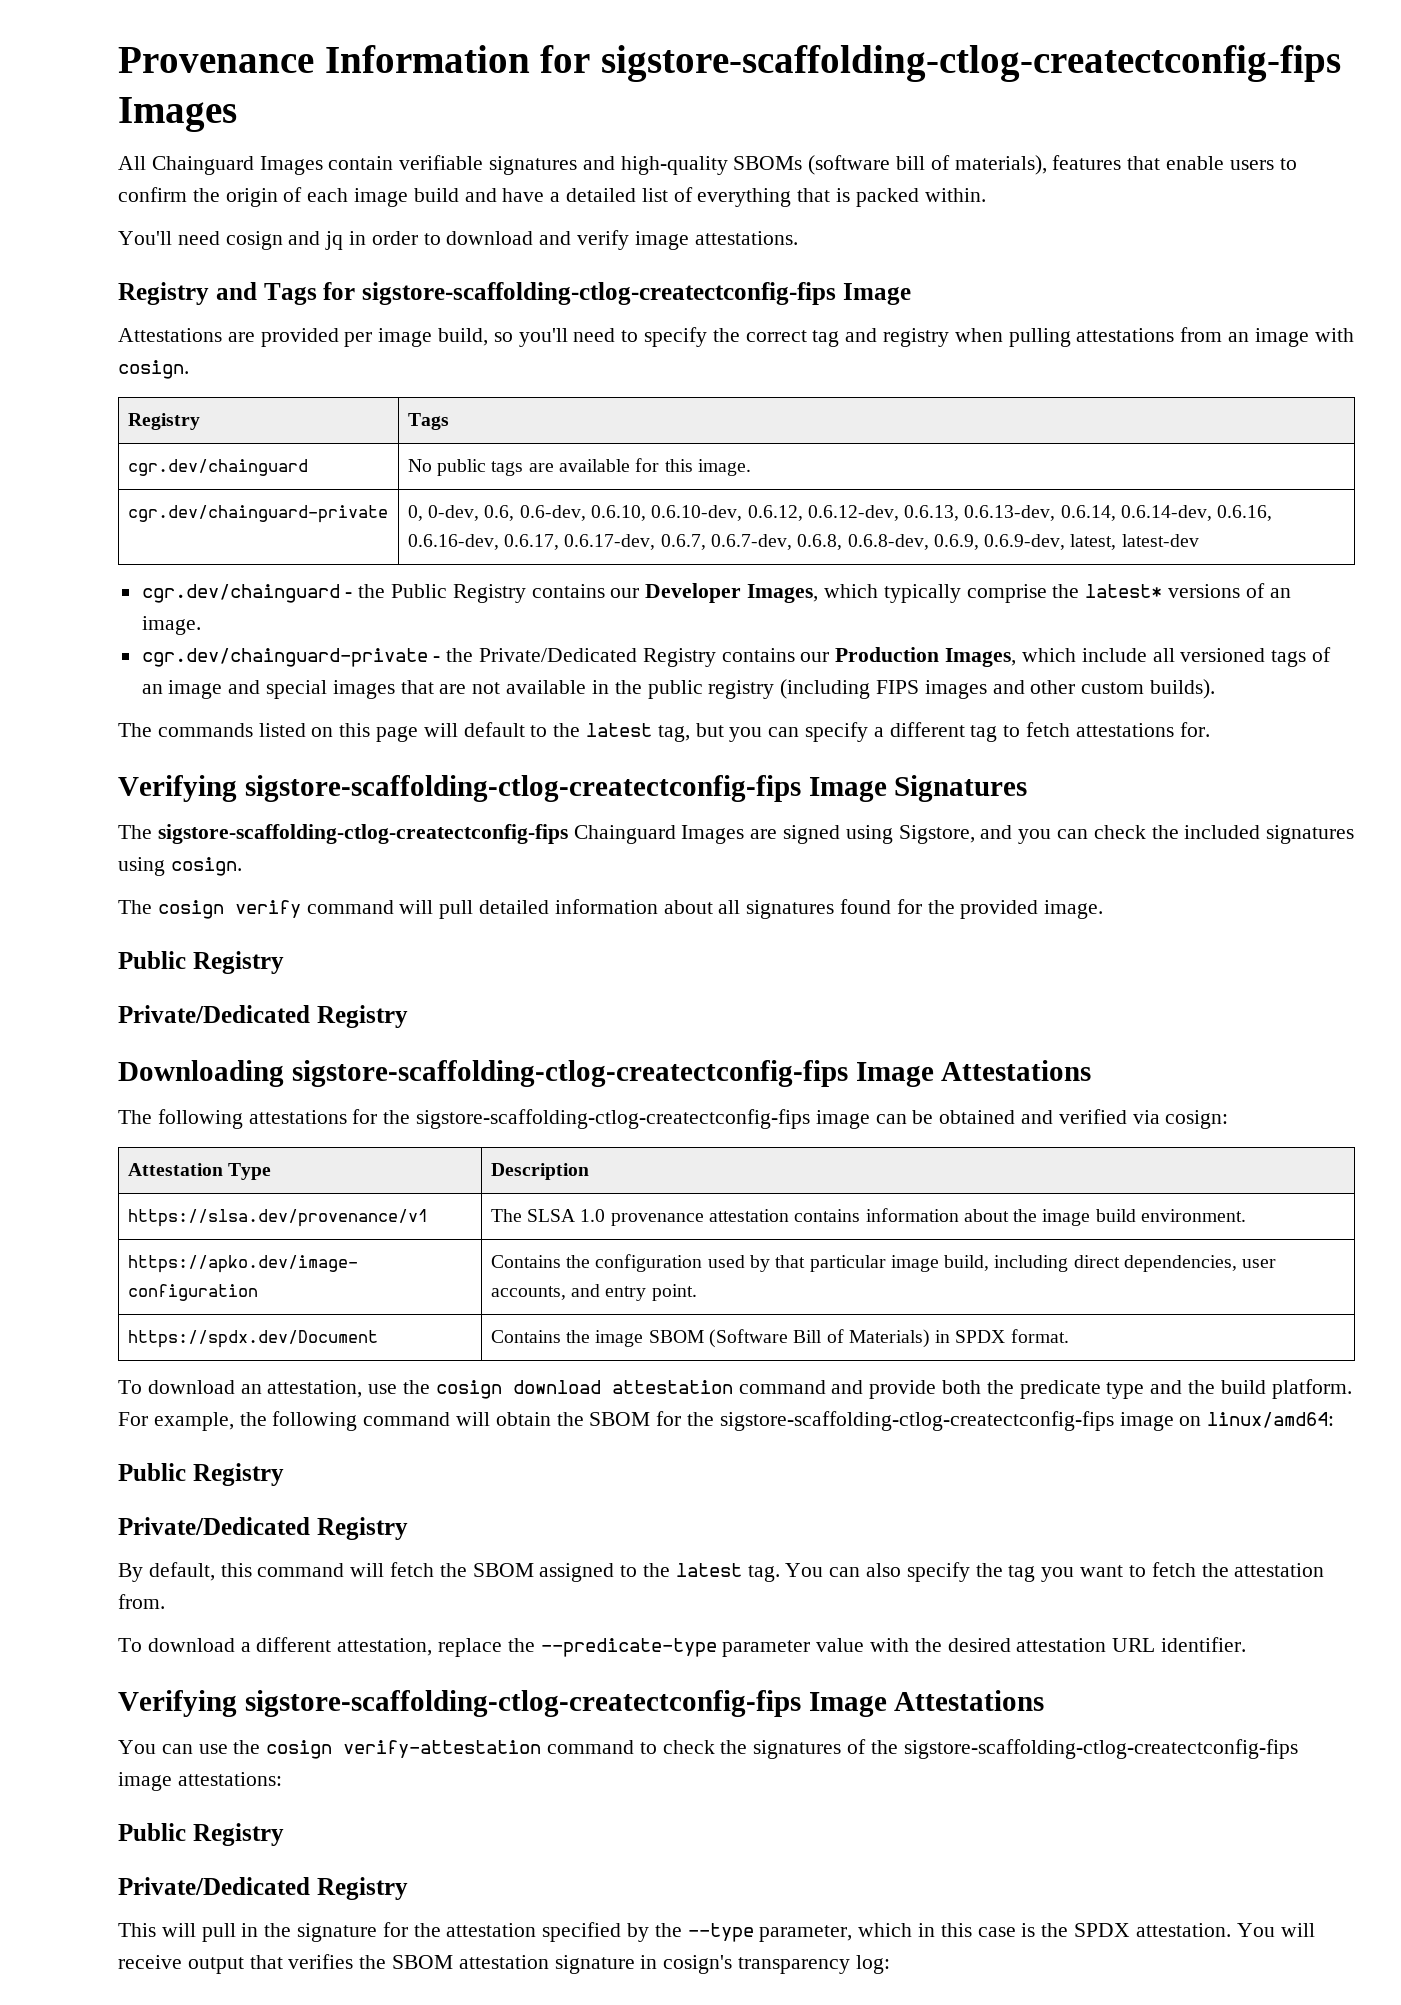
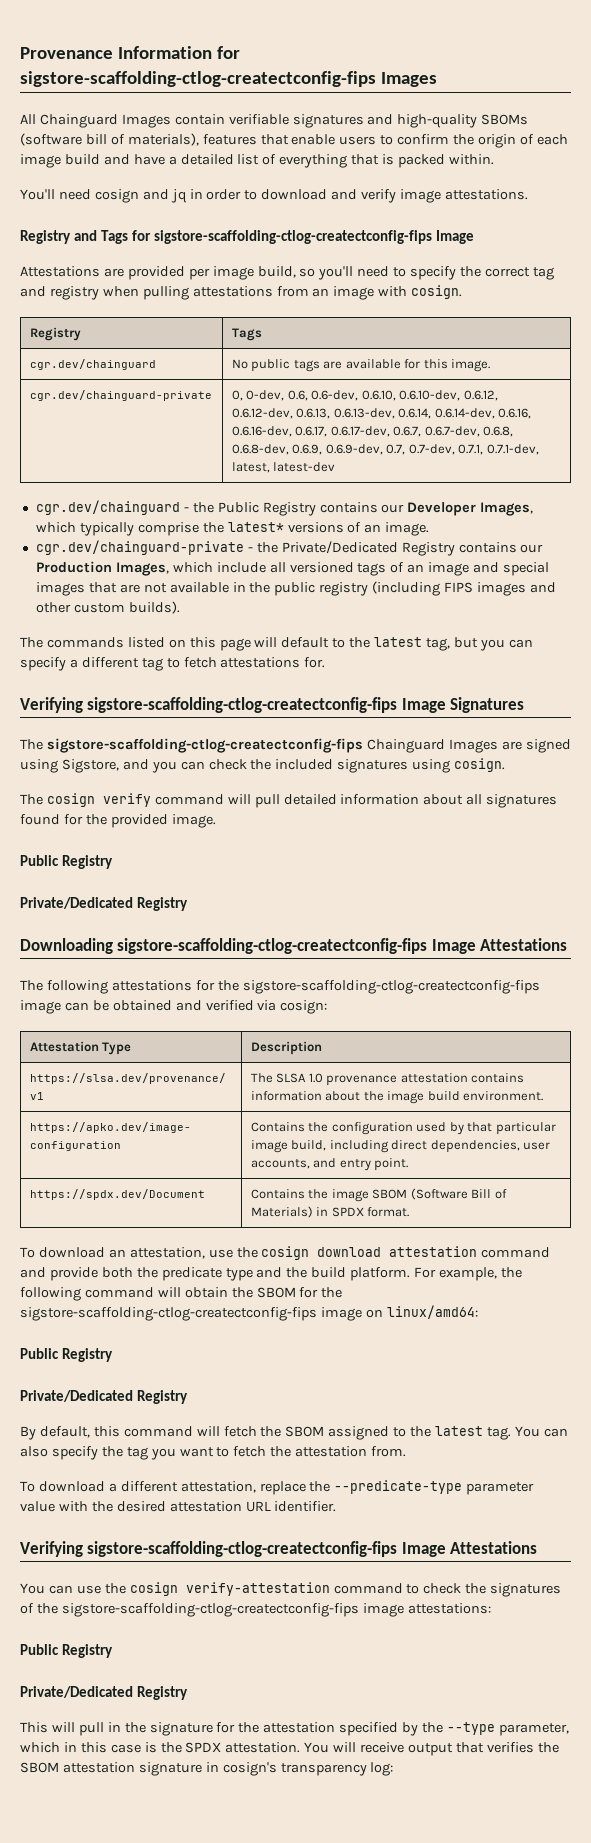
(1066, 542) none -> [386,444,539,455] 0.7, 0.7-dev, 0.7.1, 0.7.1-dev,

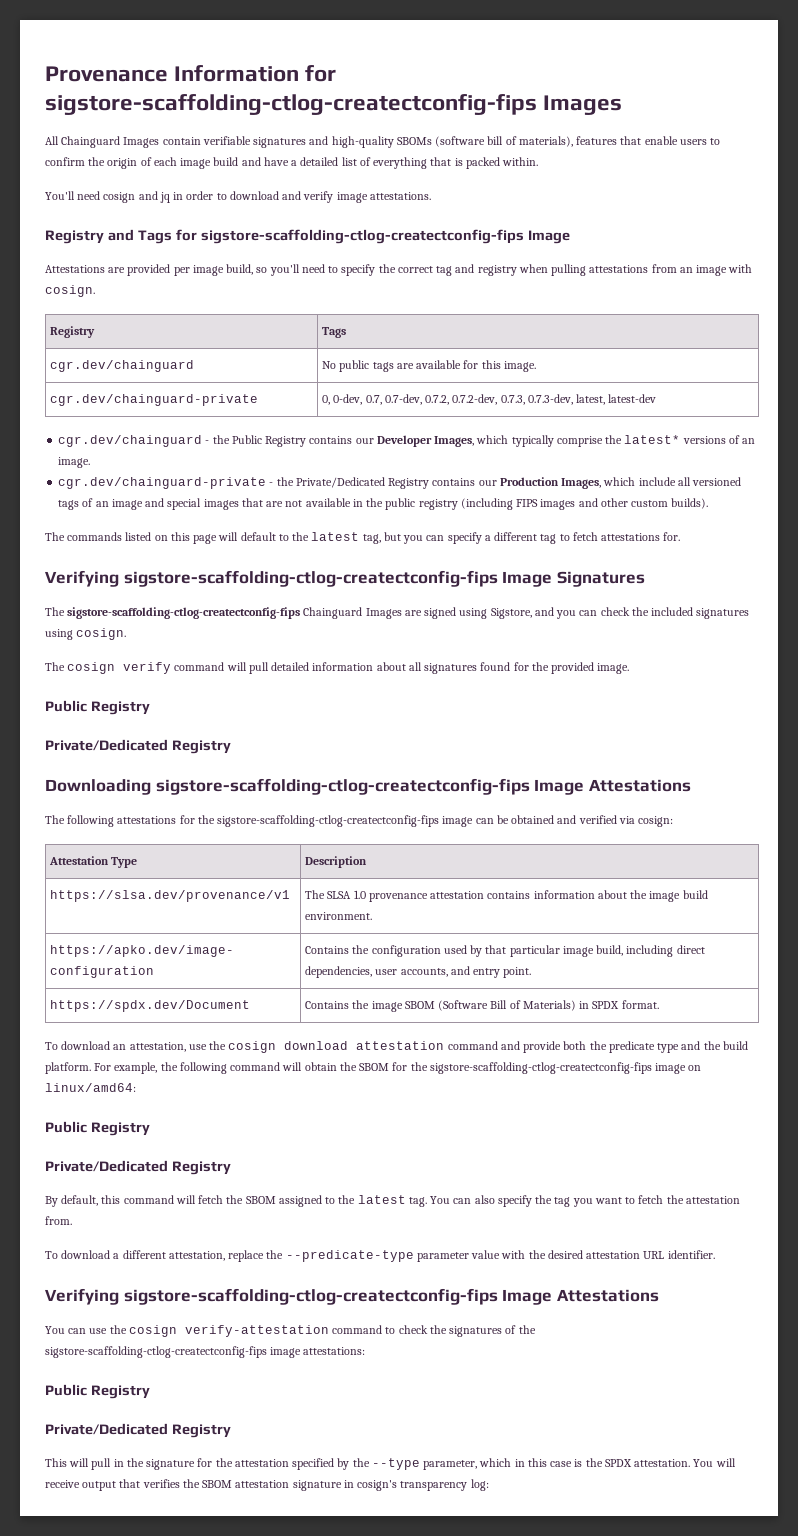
[287,390,498,401] [231,408,532,419] [231,426,514,437] [231,444,539,455] 0.6, 0.6-dev, 0.6.10, 0.6.10-dev, 0.6.12, 0.6.12-dev, 0.6.13, 0.6.13-dev, 0.6.14, 0.6.14-dev, 0.6.16, 0.6.16-dev, 0.6.17, 0.6.17-dev, 0.6.7, 0.6.7-dev, 0.6.8, 0.6.8-dev, 0.6.9, 0.6.9-dev, 0.7, 0.7-dev, 0.7.1, 0.7.1-dev, -> [365,394,573,405] 0.7, 0.7-dev, 0.7.2, 0.7.2-dev, 0.7.3, 0.7.3-dev,

